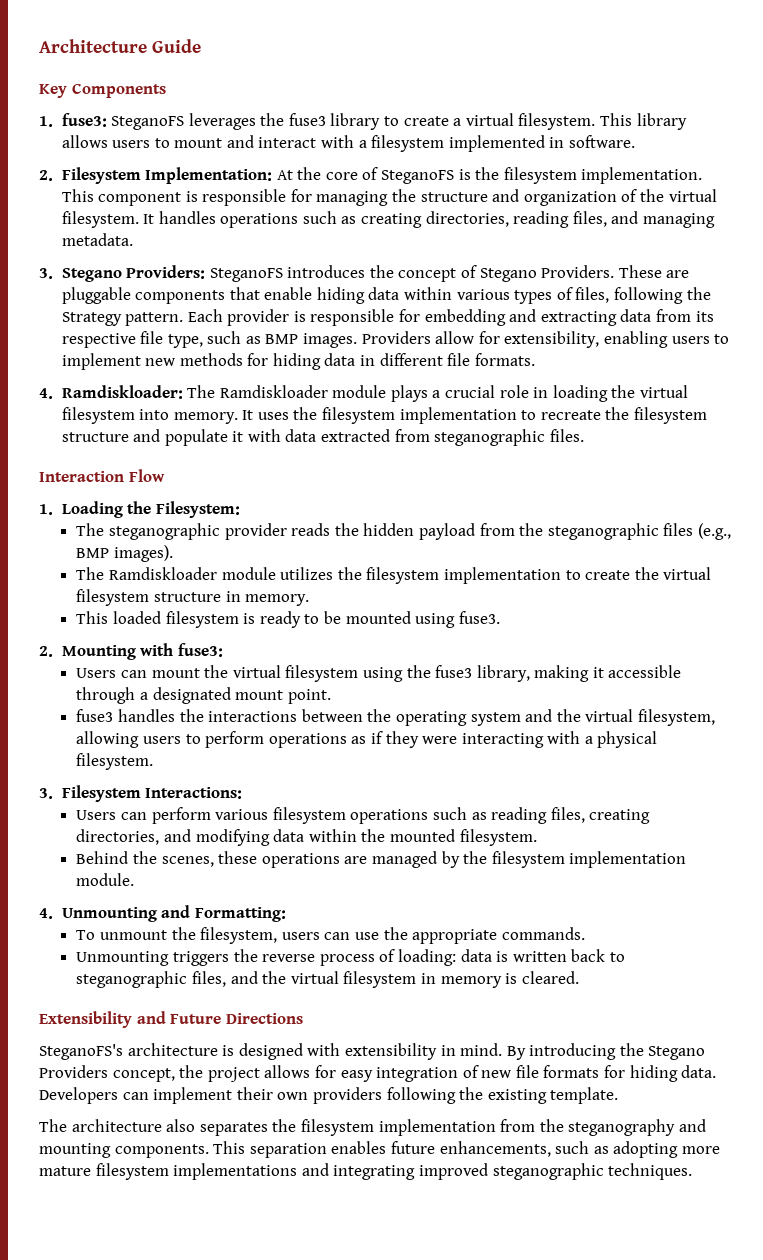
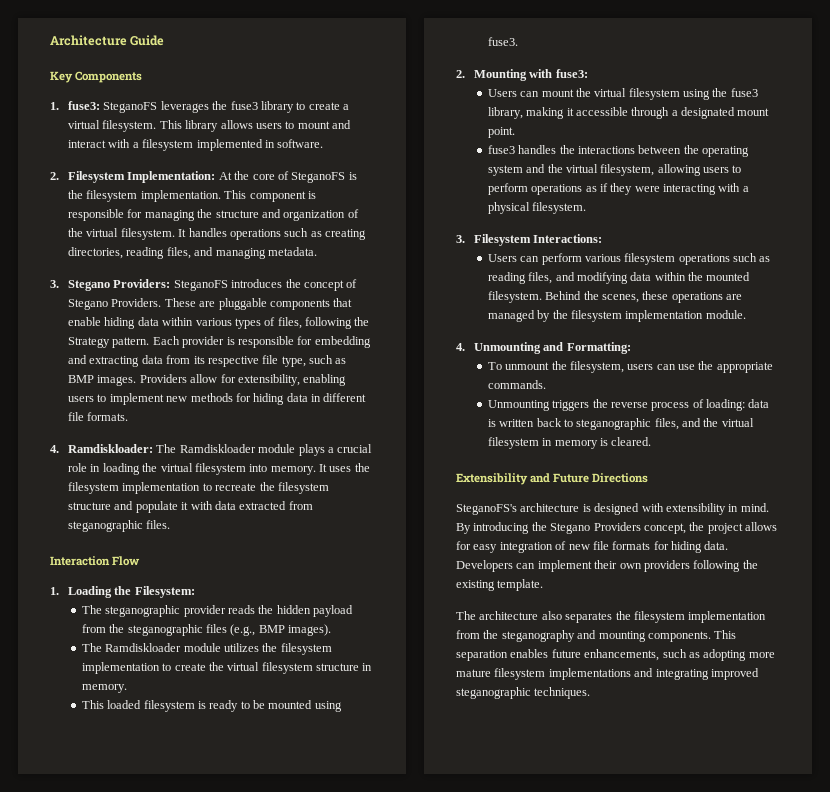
[589,809,651,824] [76,829,160,845] creating directories, -> (553, 278) none
(537, 837) // -> (542, 297) none

